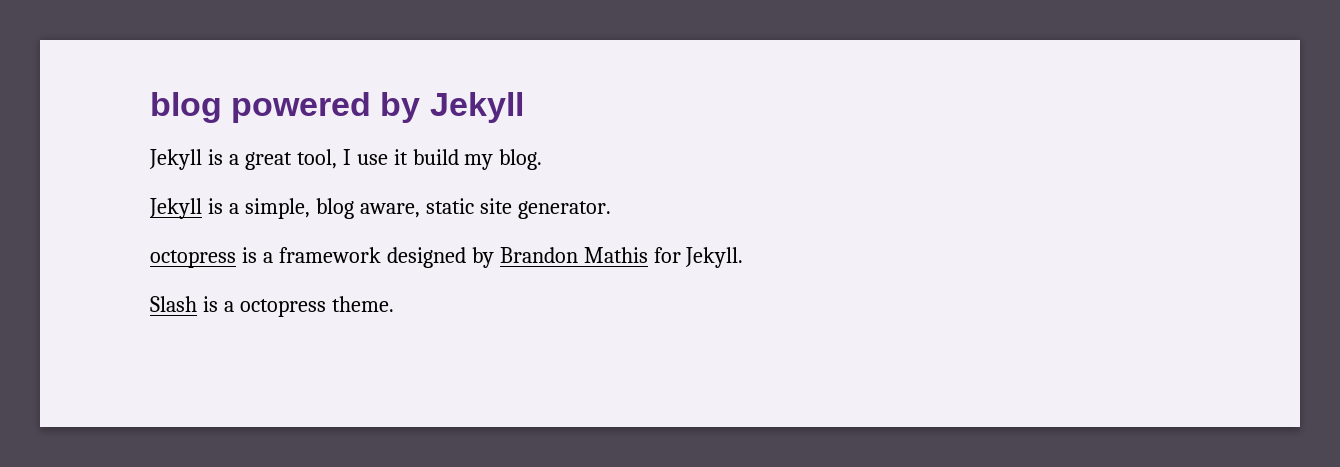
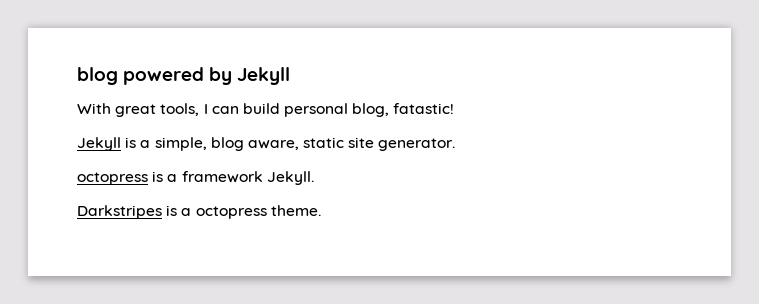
[149,149,543,170] Jekyll is a great tool, I use it build my blog. -> [77,103,455,117] With great tools, I can build personal blog, fatastic!
[386,247,681,268] designed by Brandon Mathis for -> (263, 177) none
[150,296,197,312] Slash -> [77,205,162,219] Darkstripes

